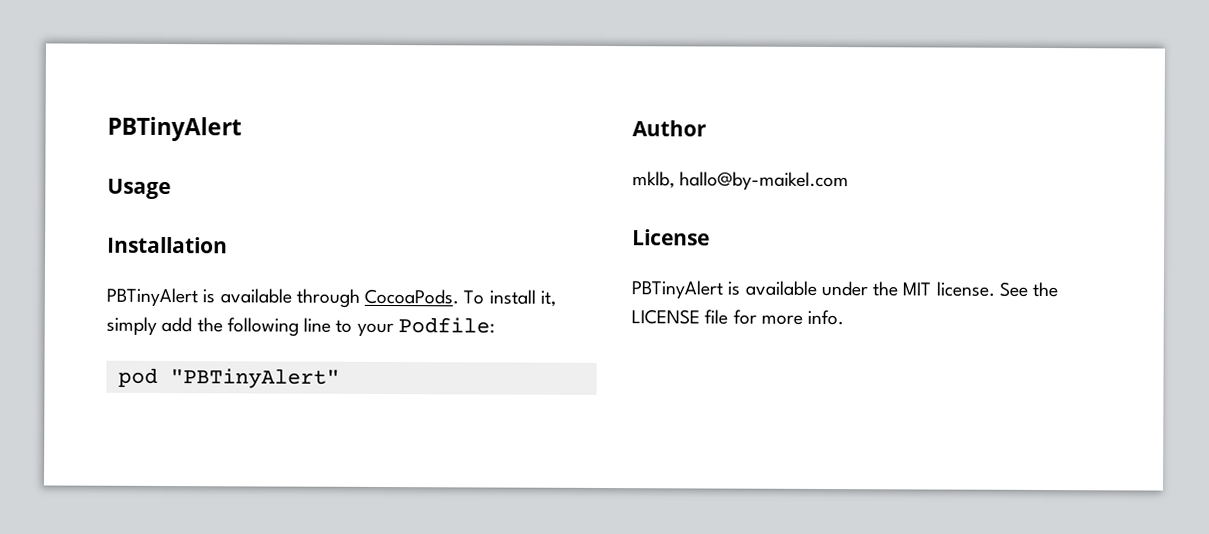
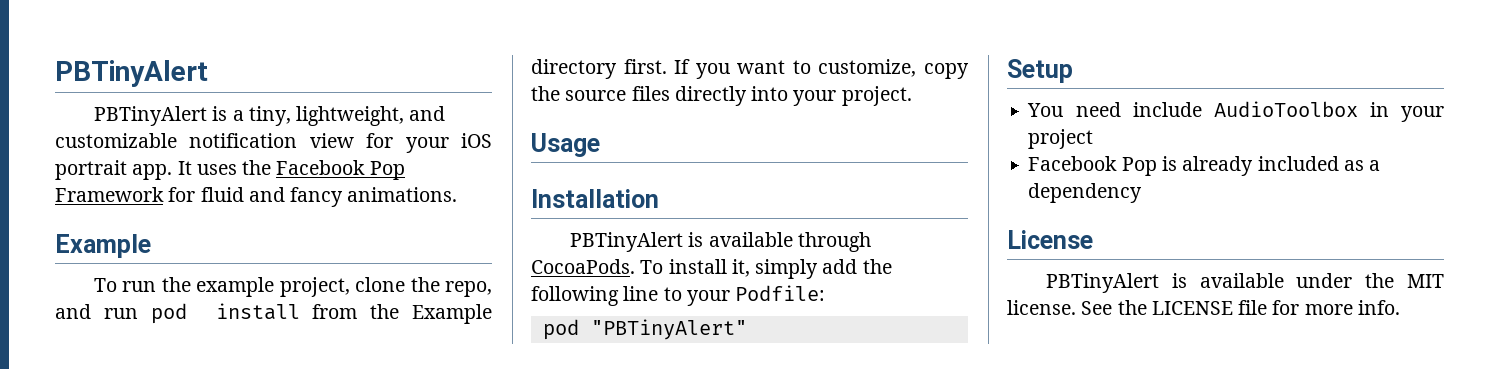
[107,116,242,142] PBTinyAlert -> [55,60,208,87] [94,106,446,126] [55,133,492,153] [55,160,405,180] [55,187,458,207] [55,234,151,258] [94,277,492,297] [55,303,493,324] [531,59,969,79] [531,86,912,106] PBTinyAlert // PBTinyAlert is a tiny, lightweight, and customizable notification view for your iOS portrait app. It uses the Facebook Pop Framework for fluid and fancy animations. // Example // To run the example project, clone the repo, and run pod install from the Example directory first. If you want to customize, copy the source files directly into your project.
[632,120,707,137] [632,171,850,192] Author // mklb, hallo@by-maikel.com -> [1007,59,1073,83] [1027,101,1444,122] [1028,129,1094,149] [1028,156,1381,176] [1028,183,1143,203] Setup // You need include AudioToolbox in your project // Facebook Pop is already included as a dependency

